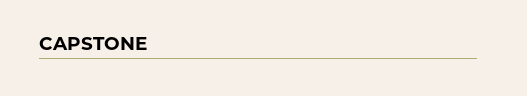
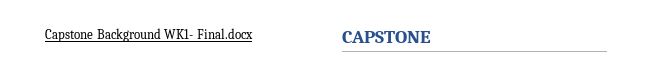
(39, 43) none -> [45,28,253,42] Capstone Background WK1- Final.docx //

